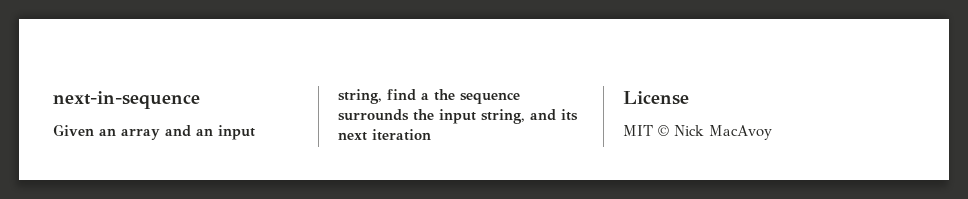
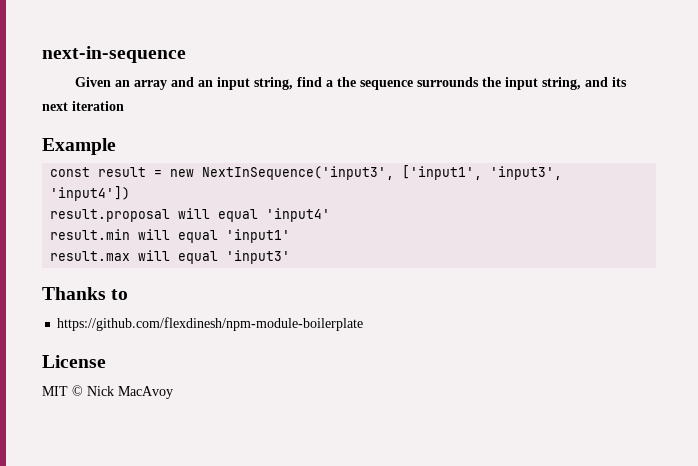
(431, 135) none -> [42,138,116,155] [50,165,563,180] [50,186,131,201] [50,208,331,222] [50,229,291,243] [50,250,291,264] [42,287,129,300] [57,317,364,331] // Example // const result = new NextInSequence('input3', ['input1', 'input3', 'input4']) // result.proposal will equal 'input4' // result.min will equal 'input1' // result.max will equal 'input3' // Thanks to // https://github.com/flexdinesh/npm-module-boilerplate

